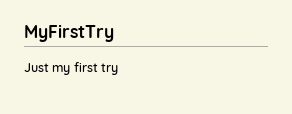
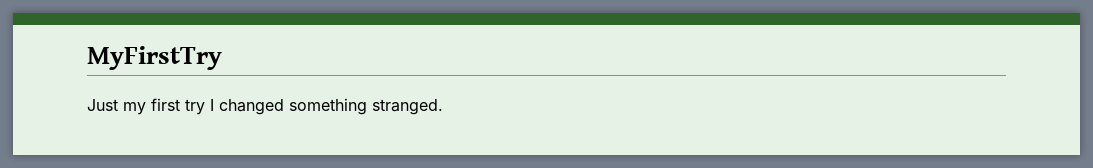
(119, 69) none -> [210,98,443,115] I changed something stranged.

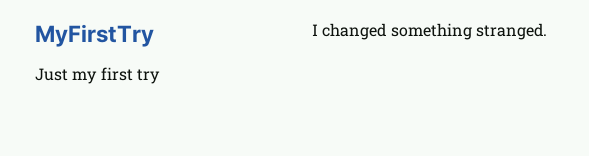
(205, 107) none -> (160, 76) //

